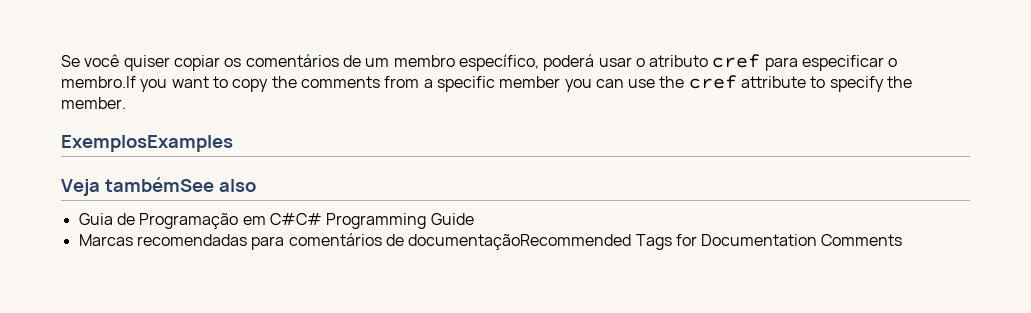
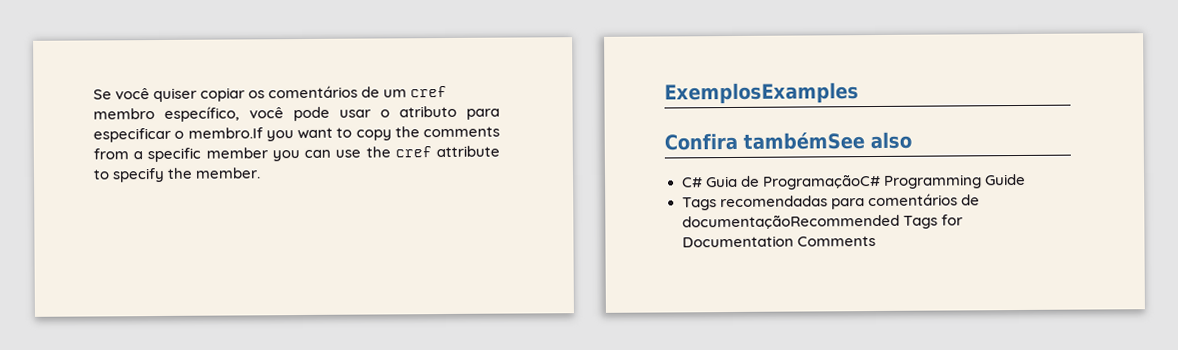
(390, 62) none -> [410,85,448,98] cref
[543,54,595,71] poderá -> [249,106,330,122] você pode
[712,54,761,68] cref -> (457, 111) none
[61,179,100,196] Veja -> [664,132,738,151] Confira
(256, 185) none -> [681,177,703,188] C#
[139,213,322,229] Programação em C#C# -> [762,173,881,190] ProgramaçãoC#
[78,234,133,246] Marcas -> [681,197,717,211] Tags

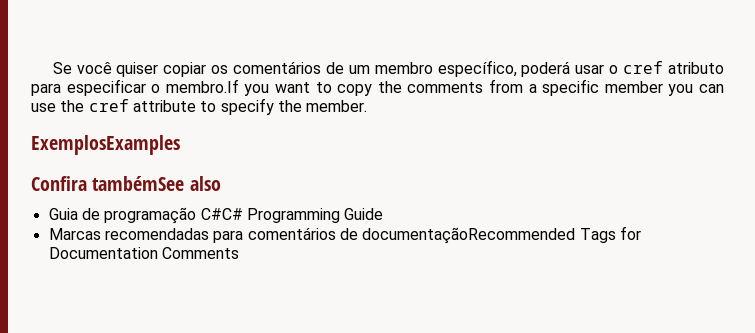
[410,85,448,98] cref -> (370, 69) none
[249,106,330,122] você pode -> [521,61,571,77] poderá
(390, 113) none -> [623,61,664,74] cref
[681,177,703,188] C# -> (221, 183) none
[762,173,881,190] ProgramaçãoC# -> [104,207,243,224] programação C#C#
[681,197,717,211] Tags -> [48,228,101,240] Marcas

